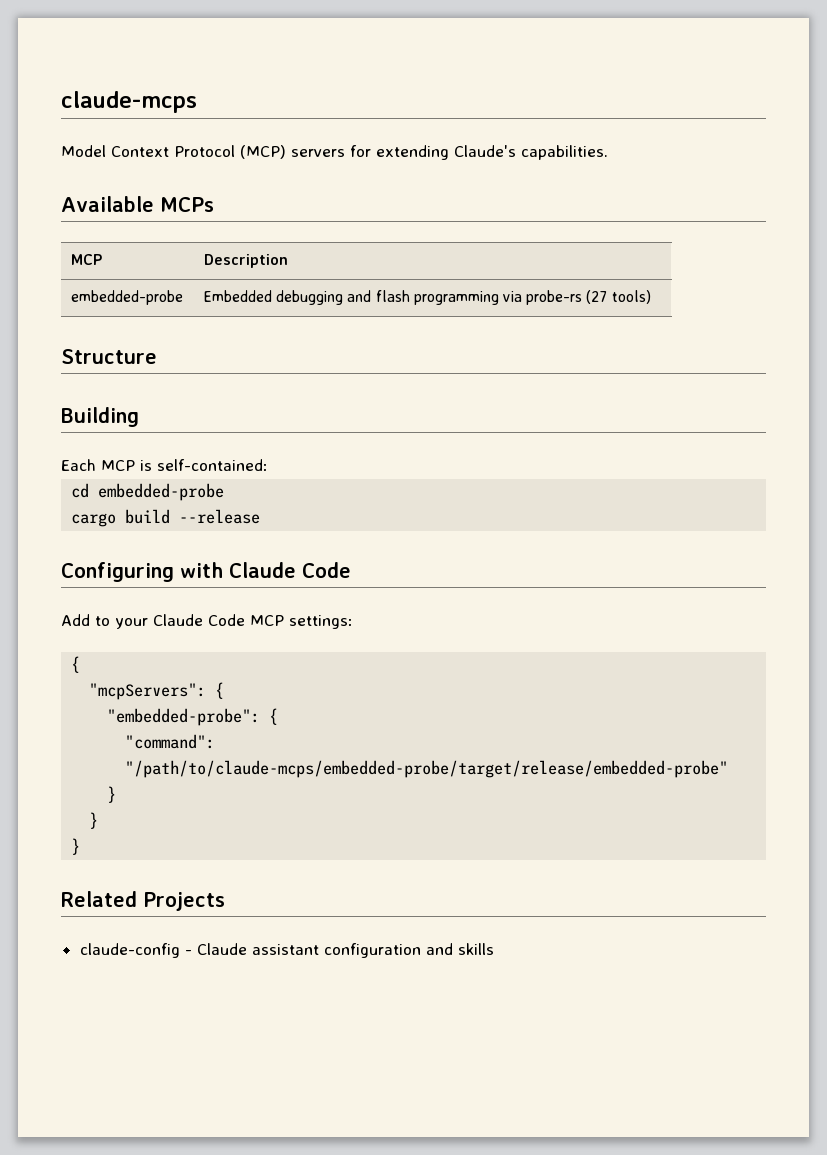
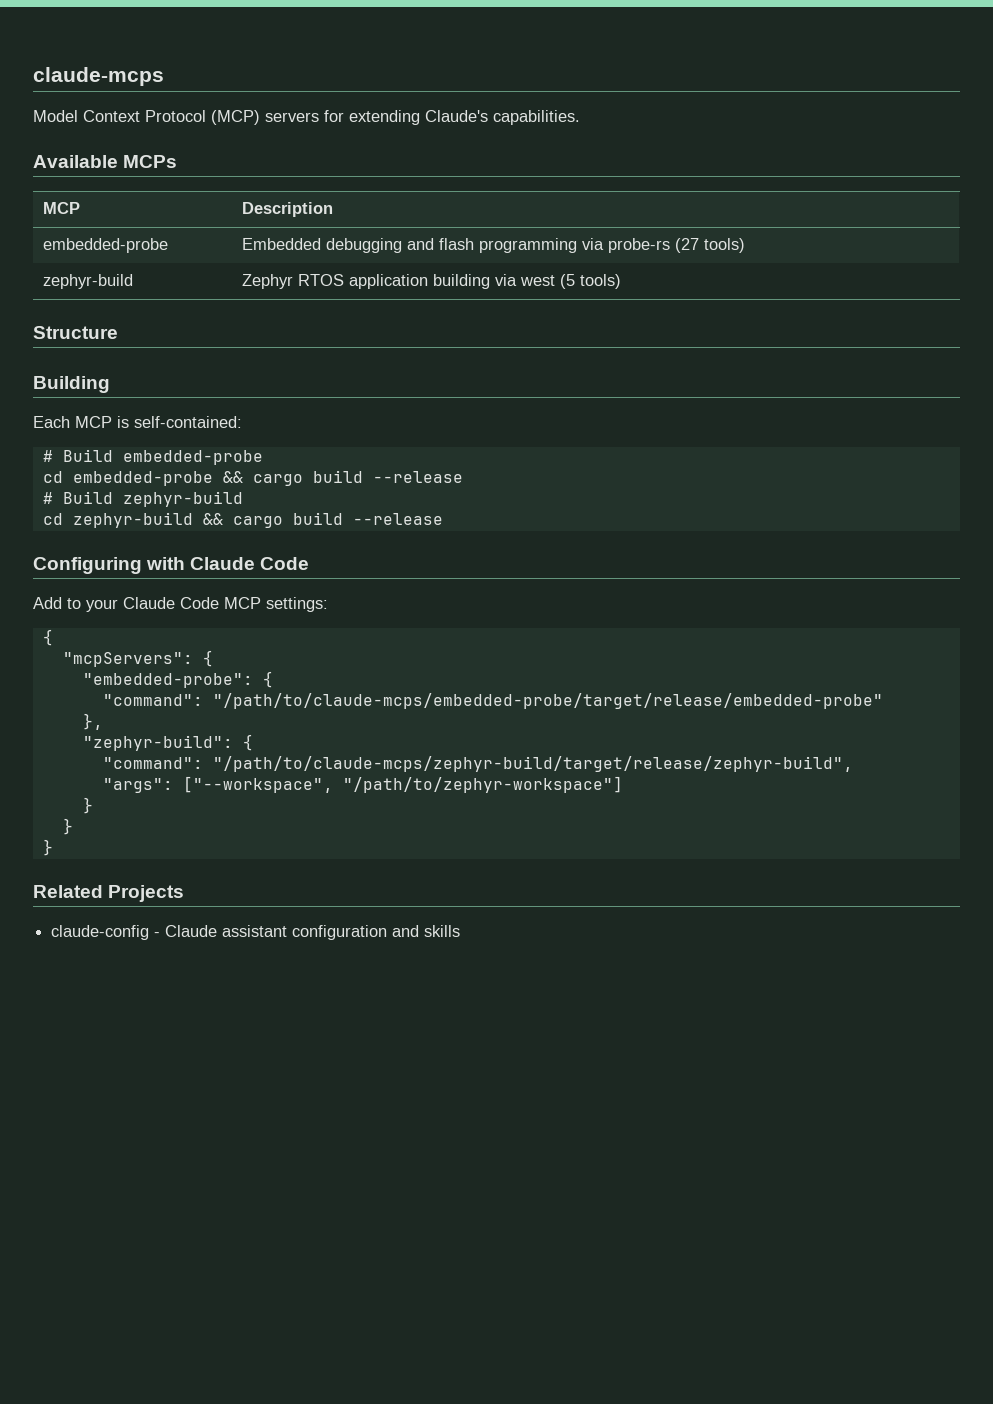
(651, 297) none -> [42,274,133,289] [241,274,621,289] // zephyr-build | Zephyr RTOS application building via west (5 tools)
(268, 465) none -> [42,449,263,465] // # Build embedded-probe
(225, 492) // -> [222,470,463,486] [42,491,243,507] [42,512,223,528] && cargo build --release // # Build zephyr-build // cd zephyr-build &&
(729, 769) none -> [82,713,103,730] [82,734,253,751] [102,756,853,772] [102,776,623,793] // }, // "zephyr-build": { // "command": "/path/to/claude-mcps/zephyr-build/target/release/zephyr-build", // "args": ["--workspace", "/path/to/zephyr-workspace"]

